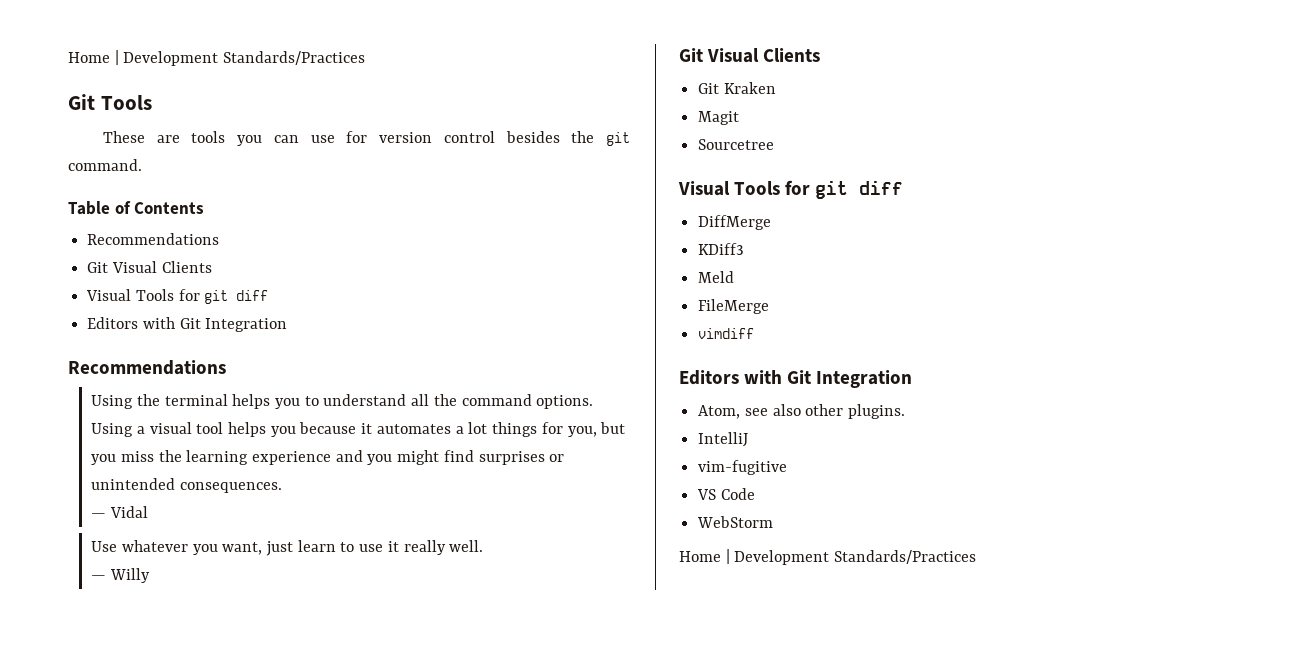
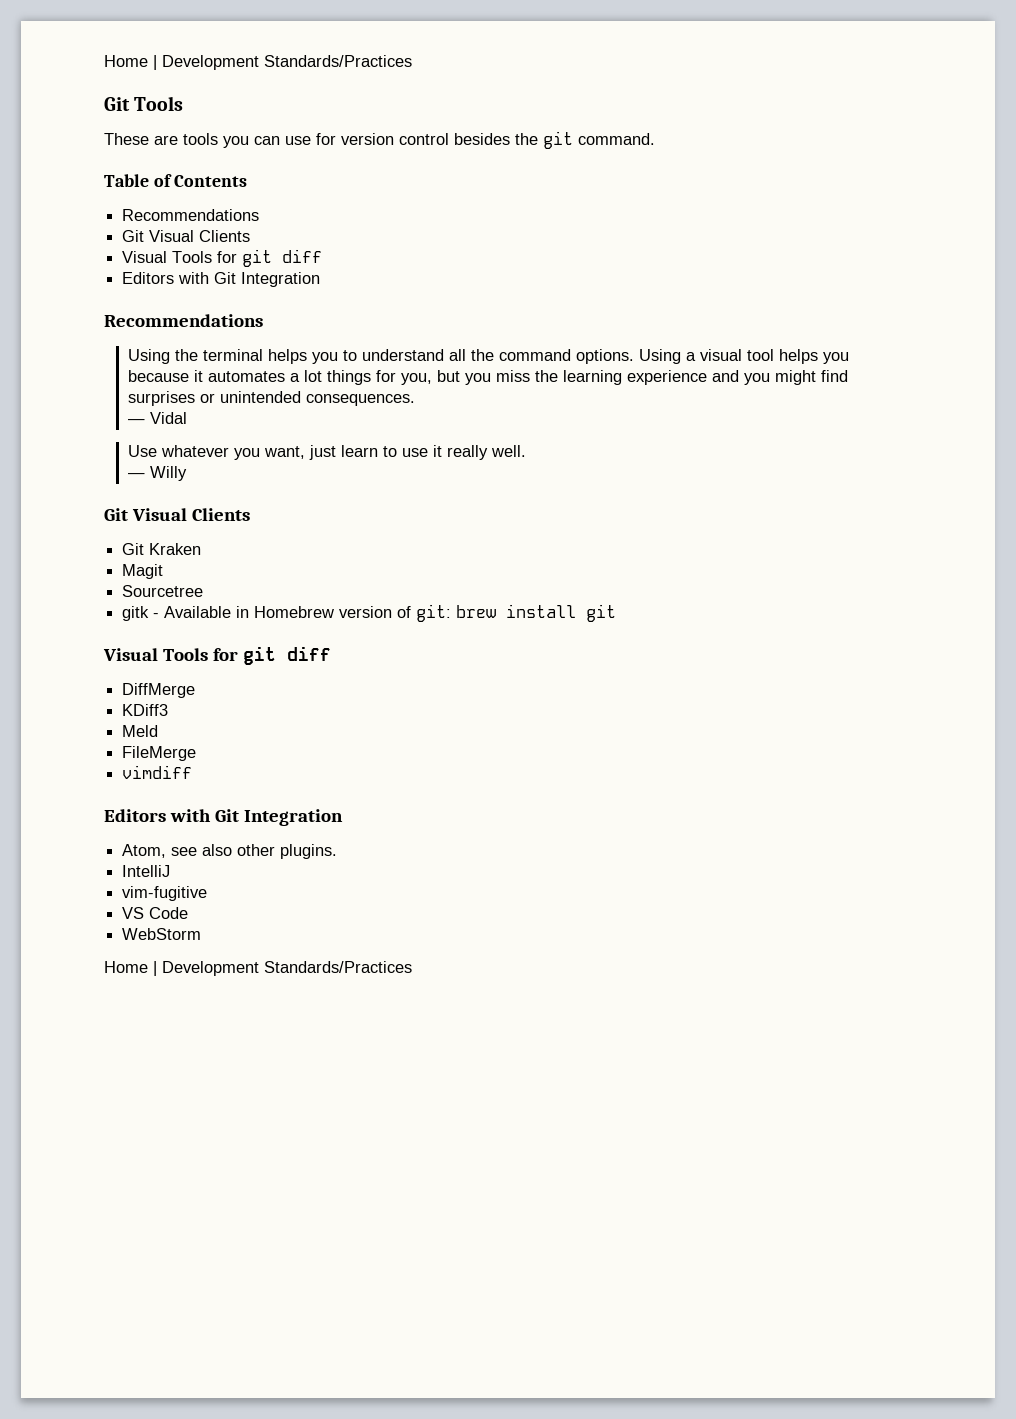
(775, 144) none -> [122,604,617,622] // gitk - Available in Homebrew version of git: brew install git

